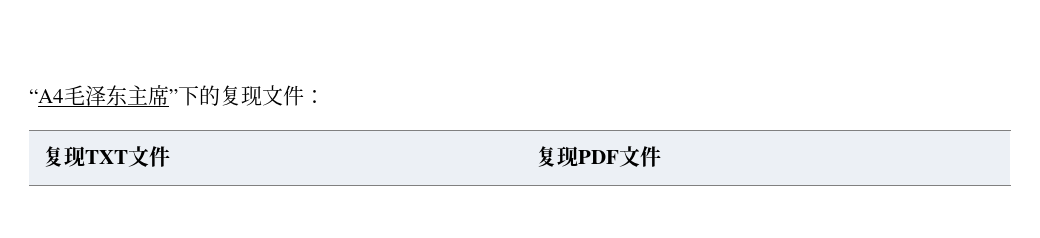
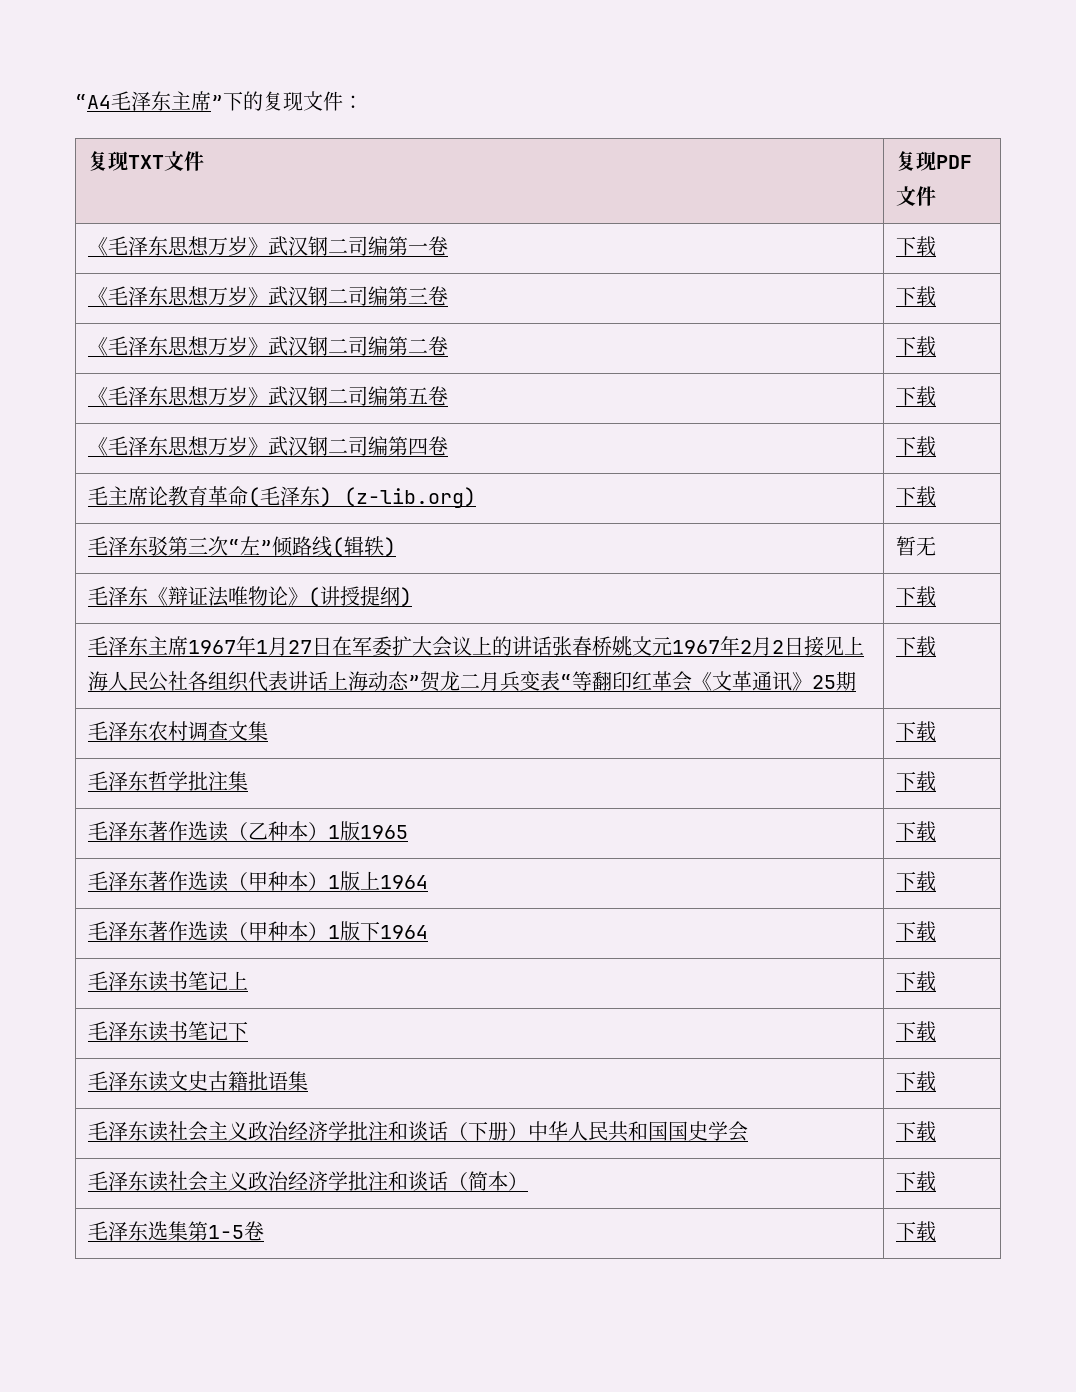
(661, 156) none -> [88,236,449,256] [896,236,937,257] [88,286,449,306] [896,286,937,307] [88,336,449,356] [896,336,937,357] [88,386,449,406] [896,386,937,407] [88,436,449,456] [896,436,937,457] [88,486,477,508] [896,486,937,507] [88,536,397,557] [896,536,937,556] [88,586,413,607] [896,586,937,607] [88,636,865,657] [88,671,857,692] [896,636,937,657] [88,721,269,741] [896,721,937,742] [88,771,249,791] [896,771,937,792] [88,821,409,842] [896,821,937,842] [88,871,429,892] [896,871,937,892] [88,921,429,942] [896,921,937,942] [88,971,249,992] [896,971,937,992] [88,1021,249,1042] [896,1021,937,1042] [88,1071,309,1092] [896,1071,937,1092] [88,1121,749,1142] [896,1121,937,1142] [88,1171,529,1192] [896,1171,937,1192] [88,1221,265,1241] [896,1221,937,1242] // 《毛泽东思想万岁》武汉钢二司编第一卷 | 下载 // 《毛泽东思想万岁》武汉钢二司编第三卷 | 下载 // 《毛泽东思想万岁》武汉钢二司编第二卷 | 下载 // 《毛泽东思想万岁》武汉钢二司编第五卷 | 下载 // 《毛泽东思想万岁》武汉钢二司编第四卷 | 下载 // 毛主席论教育革命(毛泽东) (z-lib.org) | 下载 // 毛泽东驳第三次“左”倾路线(辑轶) | 暂无 // 毛泽东《辩证法唯物论》(讲授提纲) | 下载 // 毛泽东主席1967年1月27日在军委扩大会议上的讲话张春桥姚文元1967年2月2日接见上海人民公社各组织代表讲话上海动态”贺龙二月兵变表“等翻印红革会《文革通讯》25期 | 下载 // 毛泽东农村调查文集 | 下载 // 毛泽东哲学批注集 | 下载 // 毛泽东著作选读（乙种本）1版1965 | 下载 // 毛泽东著作选读（甲种本）1版上1964 | 下载 // 毛泽东著作选读（甲种本）1版下1964 | 下载 // 毛泽东读书笔记上 | 下载 // 毛泽东读书笔记下 | 下载 // 毛泽东读文史古籍批语集 | 下载 // 毛泽东读社会主义政治经济学批注和谈话（下册）中华人民共和国国史学会 | 下载 // 毛泽东读社会主义政治经济学批注和谈话（简本） | 下载 // 毛泽东选集第1-5卷 | 下载

